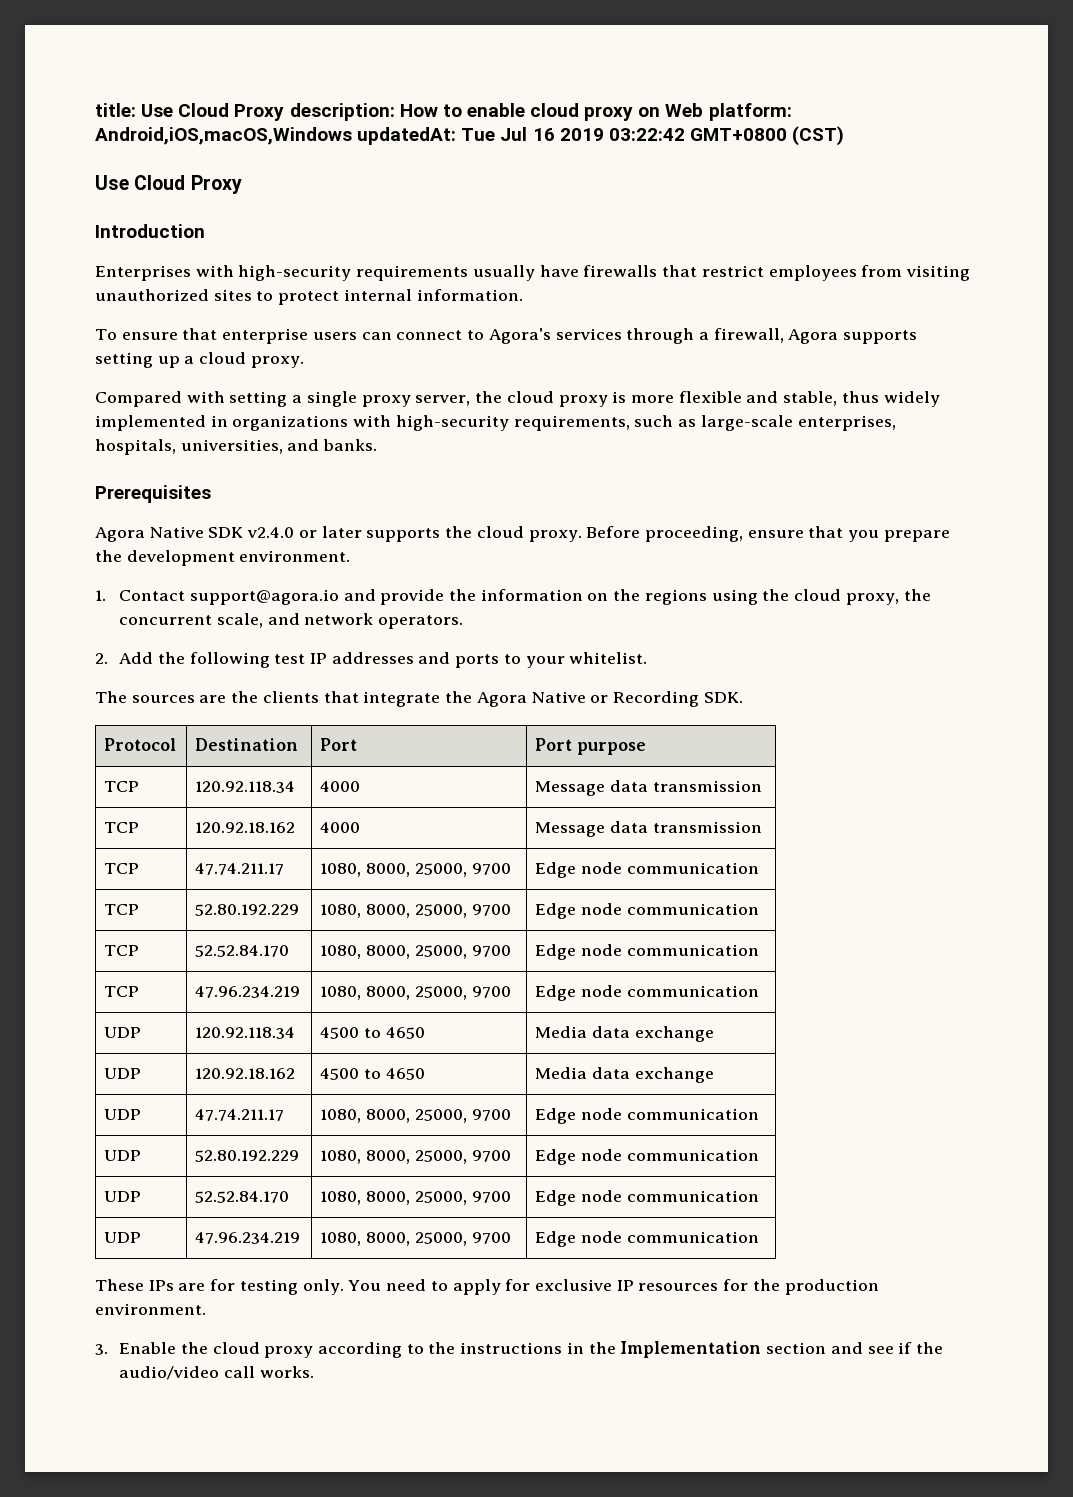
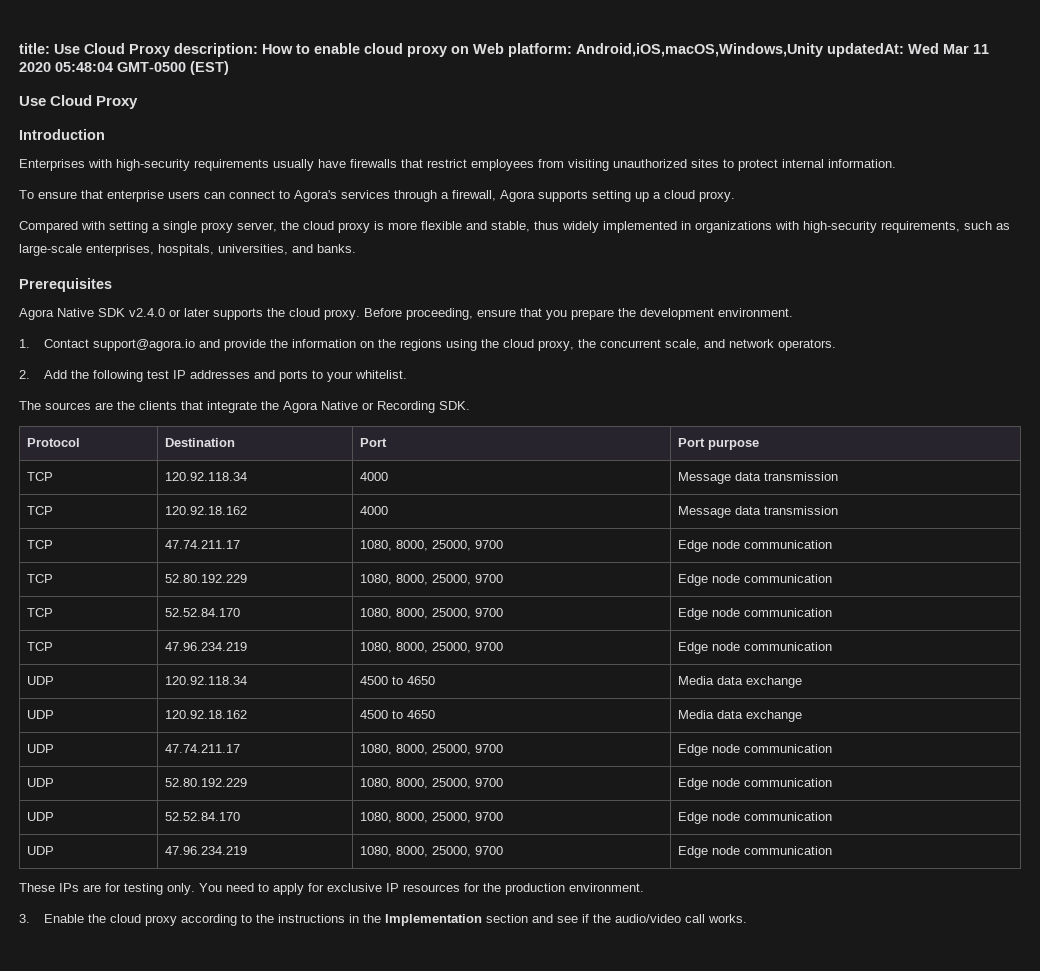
[95,126,845,146] Android,iOS,macOS,Windows updatedAt: Tue Jul 16 2019 03:22:42 GMT+0800 (CST) -> [576,43,989,57] [19,61,229,75] Android,iOS,macOS,Windows,Unity updatedAt: Wed Mar 11 2020 05:48:04 GMT-0500 (EST)

